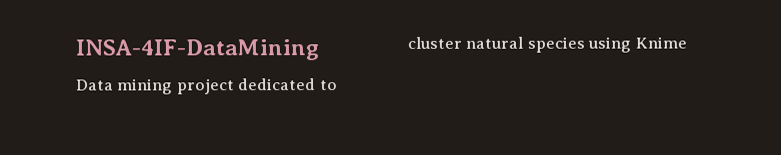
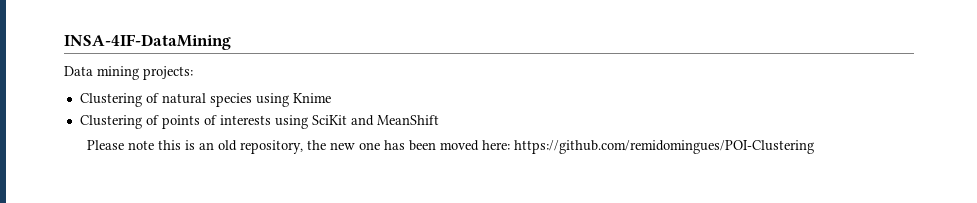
[176,78,338,95] [407,36,462,49] project dedicated to cluster -> [143,66,193,80] [79,93,159,107] projects: // Clustering of
(687, 42) none -> [79,115,439,129] [86,140,814,154] // Clustering of points of interests using SciKit and MeanShift // Please note this is an old repository, the new one has been moved here: https://github.com/remidomingues/POI-Clustering

